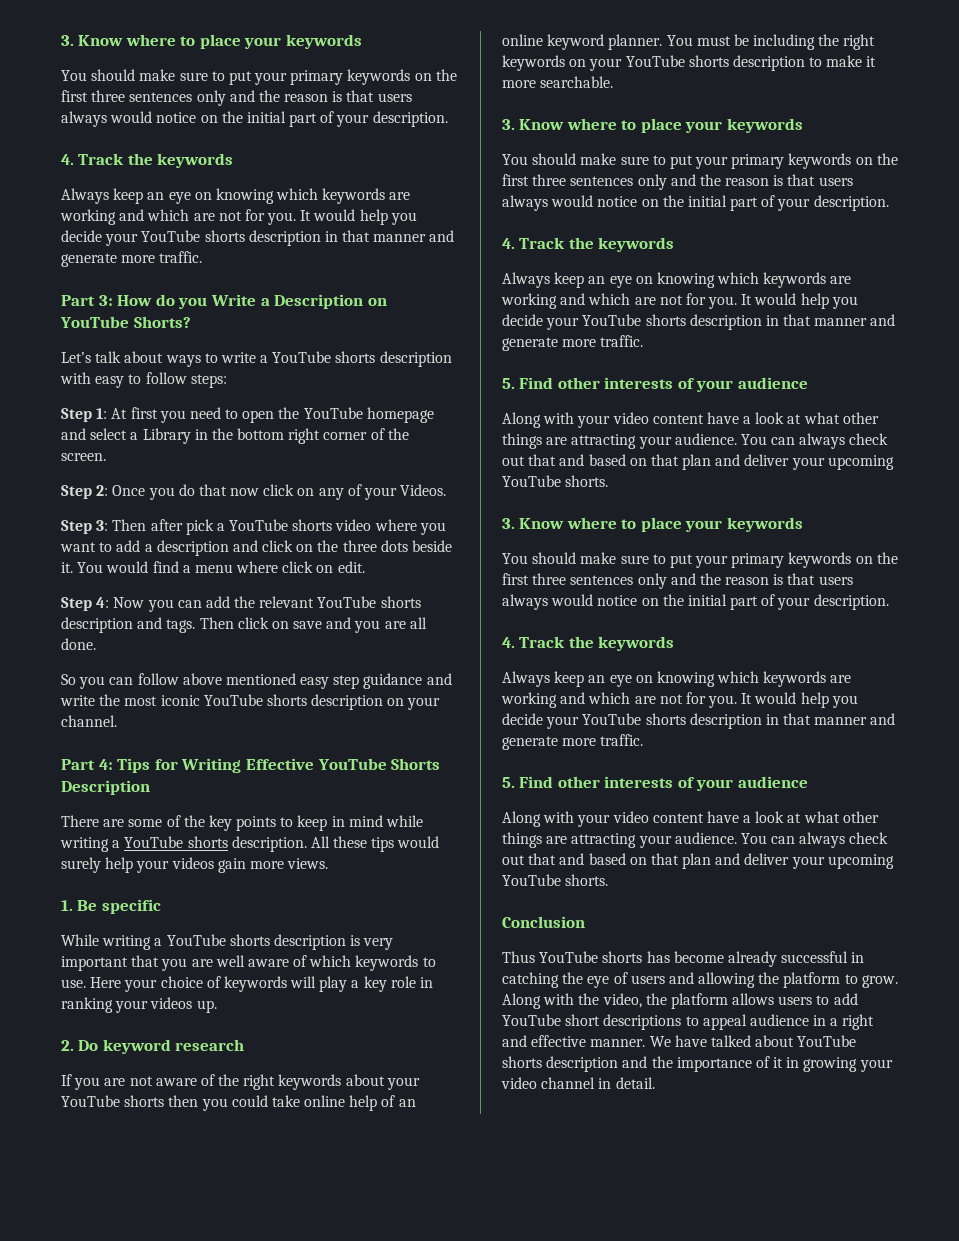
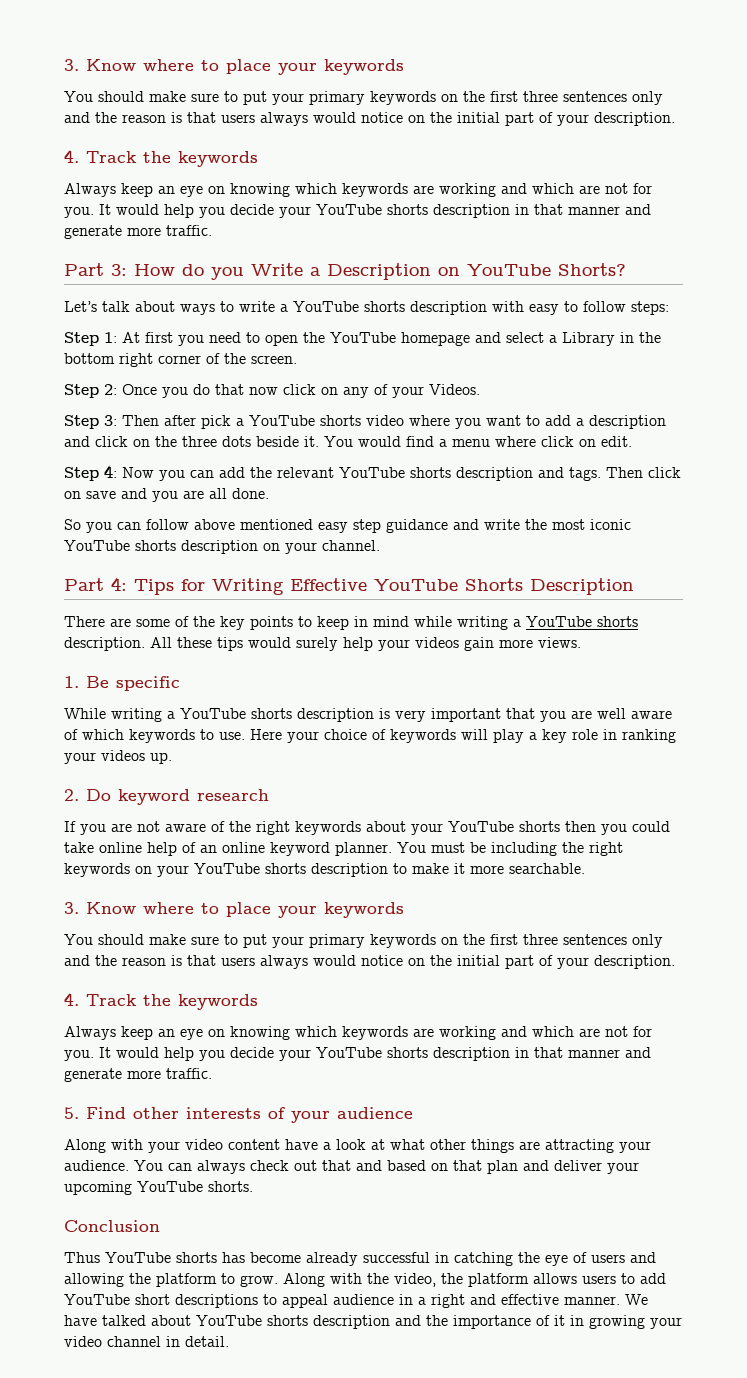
[502,517,803,532] [502,552,898,568] [502,573,853,589] [502,594,889,610] [502,636,675,651] [502,671,852,687] [501,692,858,708] [502,713,896,729] [502,734,644,750] [502,776,808,791] [502,811,879,827] [502,832,889,848] [502,853,894,869] [502,874,609,886] // 3. Know where to place your keywords // You should make sure to put your primary keywords on the first three sentences only and the reason is that users always would notice on the initial part of your description. // 4. Track the keywords // Always keep an eye on knowing which keywords are working and which are not for you. It would help you decide your YouTube shorts description in that manner and generate more traffic. // 5. Find other interests of your audience // Along with your video content have a look at what other things are attracting your audience. You can always check out that and based on that plan and deliver your upcoming YouTube shorts. -> (253, 1186) none

